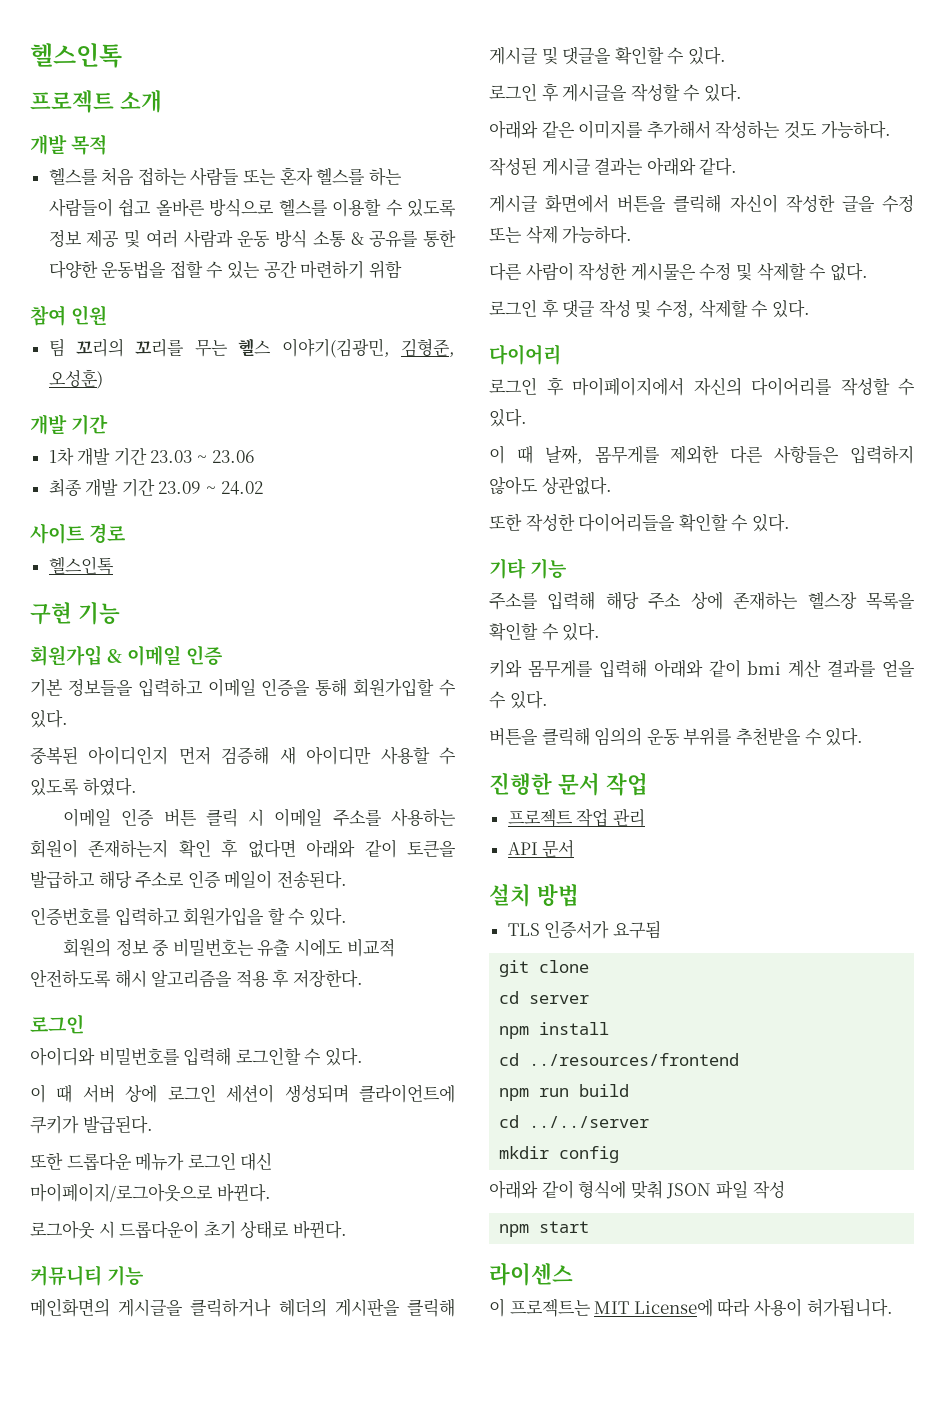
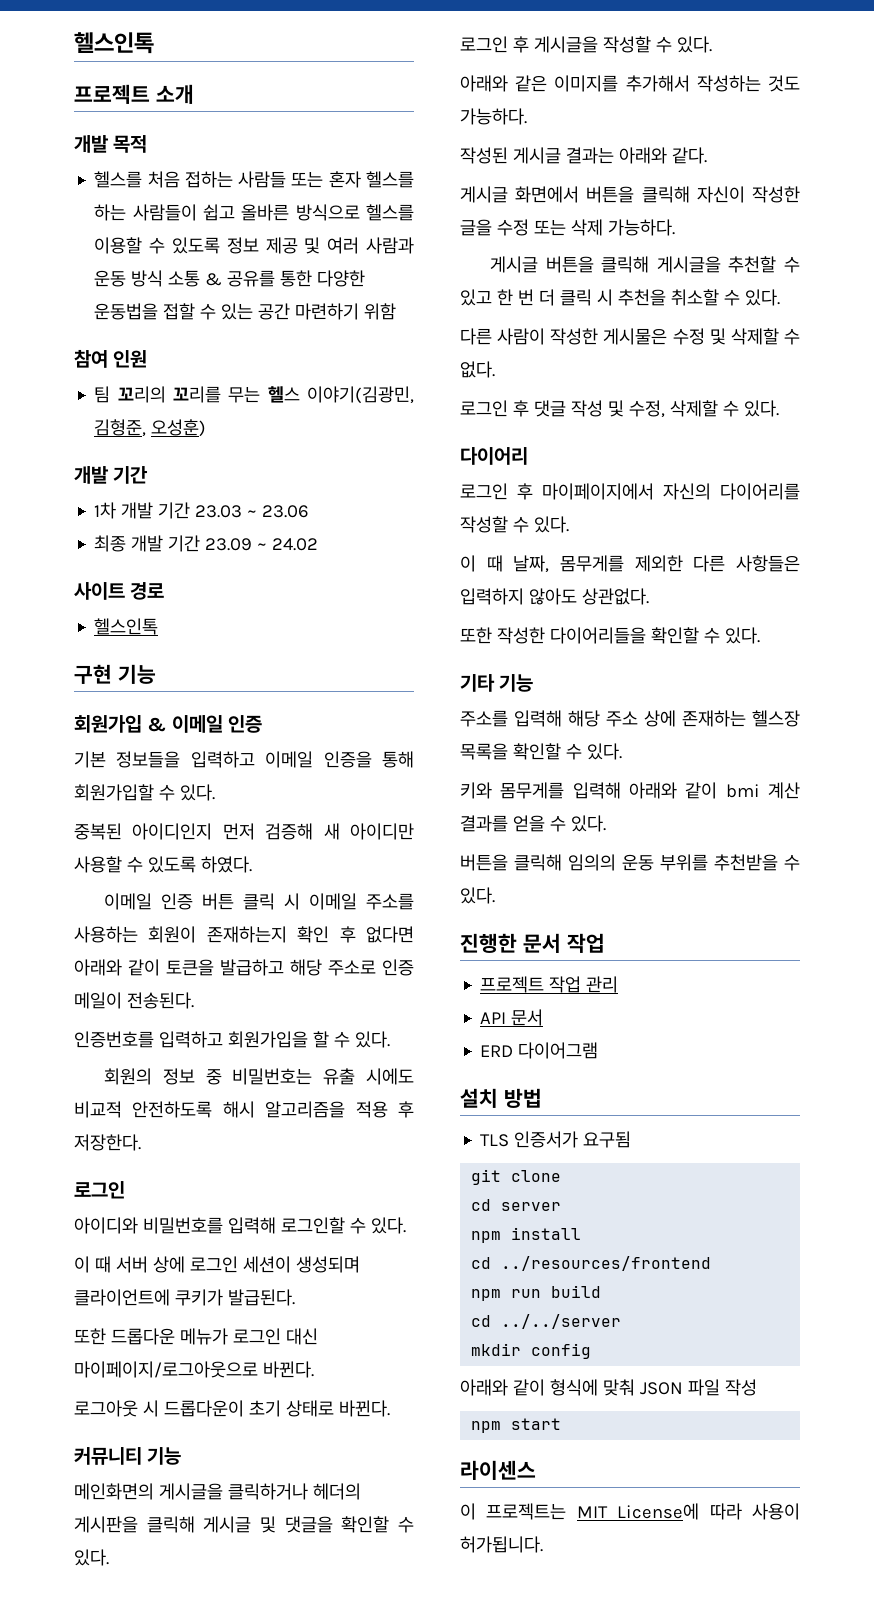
(633, 235) none -> [490,256,800,273] [460,289,780,306] // 게시글 버튼을 클릭해 게시글을 추천할 수 있고 한 번 더 클릭 시 추천을 취소할 수 있다.
(575, 848) none -> [480,1042,599,1059] // ERD 다이어그램

